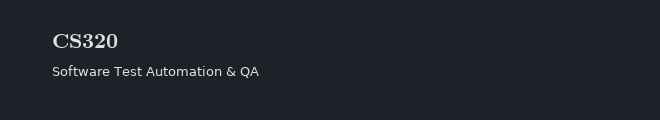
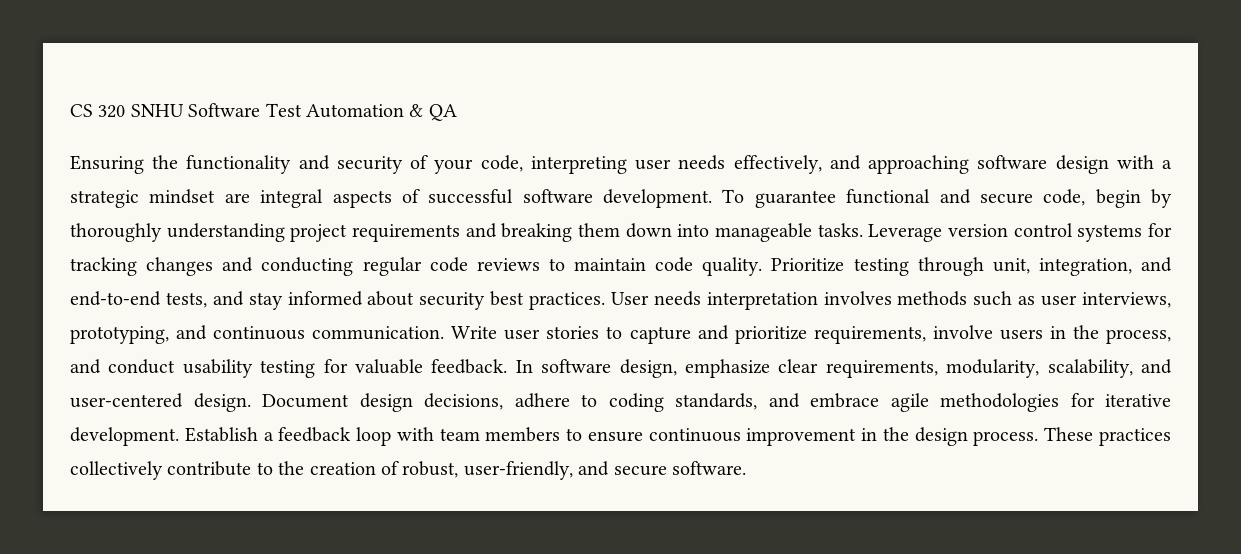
[52,34,118,48] CS320 // -> [70,104,184,118] CS 320 SNHU
(259, 72) none -> [70,155,1173,174] [70,189,1172,208] [70,223,1172,242] [70,257,1172,276] [70,291,1171,310] [70,325,1171,344] [70,359,1172,378] [70,393,1171,412] [70,427,1171,446] [70,461,746,480] // Ensuring the functionality and security of your code, interpreting user needs effectively, and approaching software design with a strategic mindset are integral aspects of successful software development. To guarantee functional and secure code, begin by thoroughly understanding project requirements and breaking them down into manageable tasks. Leverage version control systems for tracking changes and conducting regular code reviews to maintain code quality. Prioritize testing through unit, integration, and end-to-end tests, and stay informed about security best practices. User needs interpretation involves methods such as user interviews, prototyping, and continuous communication. Write user stories to capture and prioritize requirements, involve users in the process, and conduct usability testing for valuable feedback. In software design, emphasize clear requirements, modularity, scalability, and user-centered design. Document design decisions, adhere to coding standards, and embrace agile methodologies for iterative development. Establish a feedback loop with team members to ensure continuous improvement in the design process. These practices collectively contribute to the creation of robust, user-friendly, and secure software.

